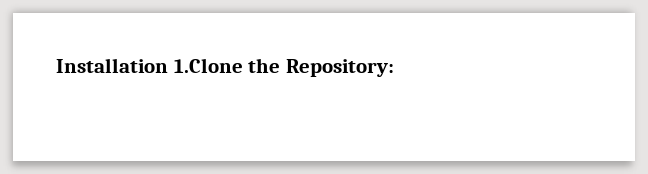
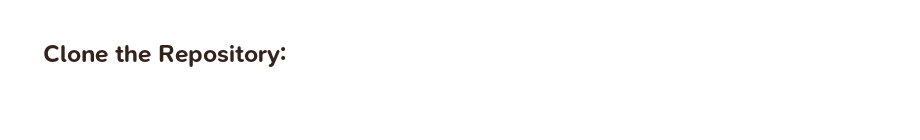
[56,58,243,73] Installation 1.Clone -> [43,44,108,63] Clone

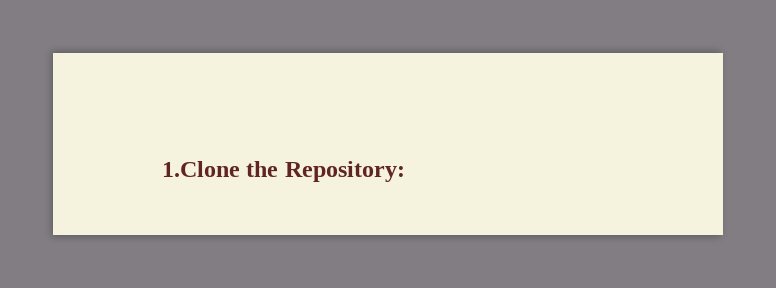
[43,44,108,63] Clone -> [162,161,240,177] 1.Clone

